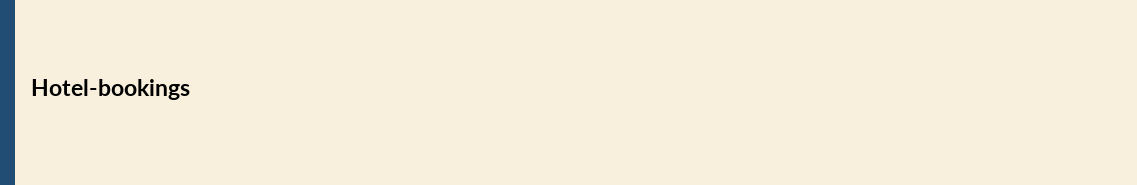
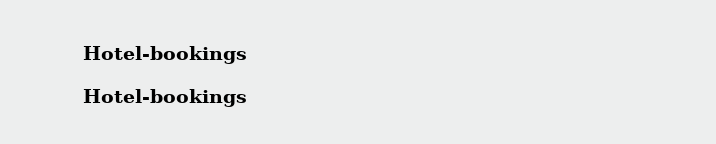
[31,79,190,100] Hotel-bookings -> [83,46,247,64] [83,89,247,107] Hotel-bookings // Hotel-bookings

